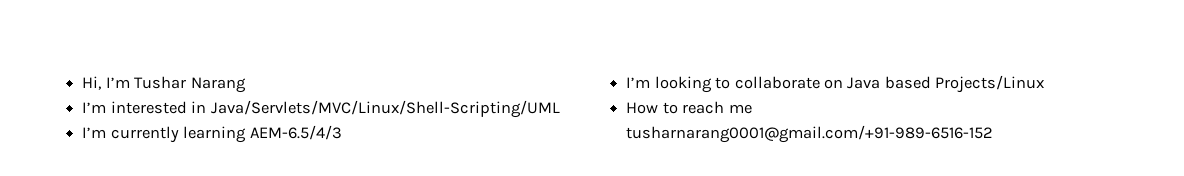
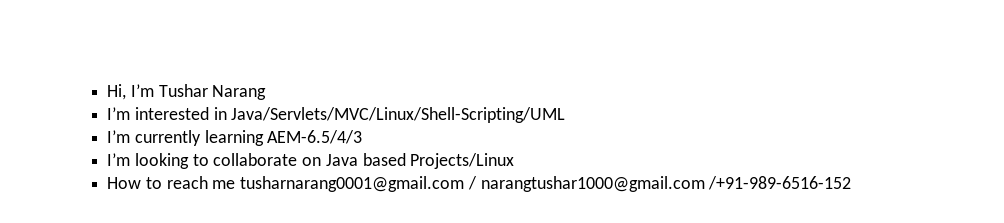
[626,125,994,143] tusharnarang0001@gmail.com/+91-989-6516-152 -> [240,176,852,192] tusharnarang0001@gmail.com / narangtushar1000@gmail.com /+91-989-6516-152

